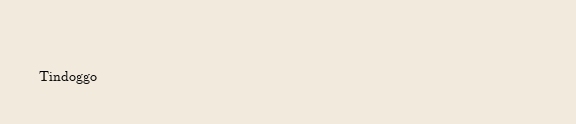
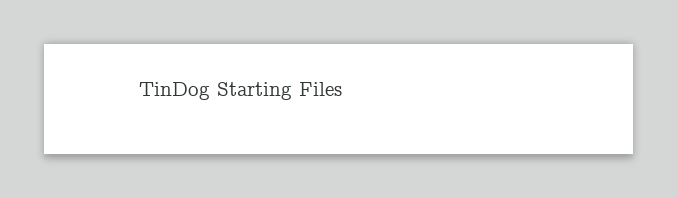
[39,71,97,84] Tindoggo -> [139,82,342,100] TinDog Starting Files

